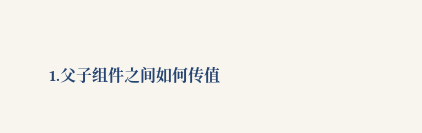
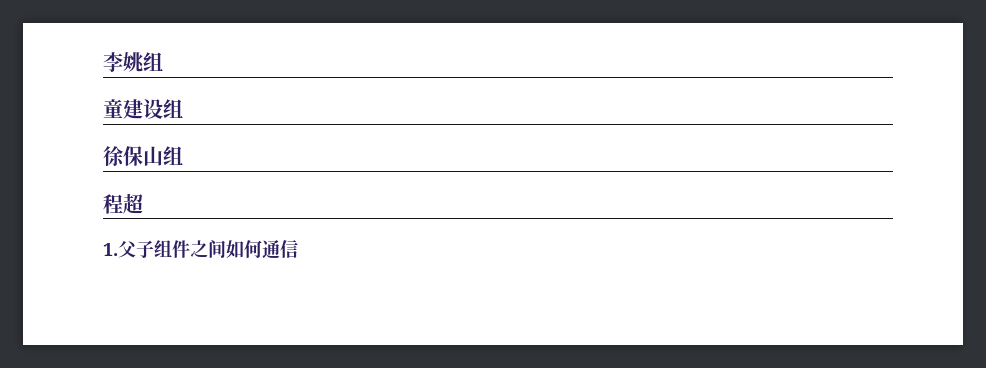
(48, 76) none -> [103,52,163,72] [103,99,183,119] [103,146,183,167] [103,193,143,214] 李姚组 // 童建设组 // 徐保山组 // 程超 //
[188,66,220,84] 传值 -> [262,240,298,259] 通信

